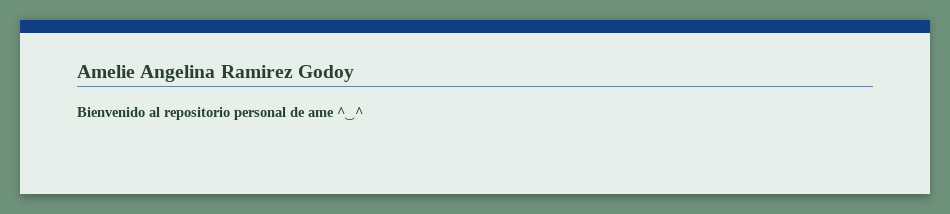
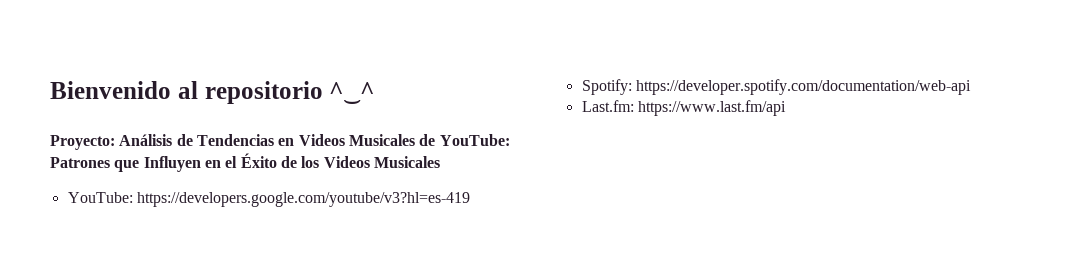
[77,65,354,82] [77,107,363,120] Amelie Angelina Ramirez Godoy // Bienvenido al repositorio personal de ame ^‿^ -> [50,81,376,104] [50,134,510,150] [50,153,440,172] [67,192,470,207] [581,79,971,95] [581,100,786,116] Bienvenido al repositorio ^‿^ // Proyecto: Análisis de Tendencias en Videos Musicales de YouTube: Patrones que Influyen en el Éxito de los Videos Musicales // YouTube: https://developers.google.com/youtube/v3?hl=es-419 // Spotify: https://developer.spotify.com/documentation/web-api // Last.fm: https://www.last.fm/api

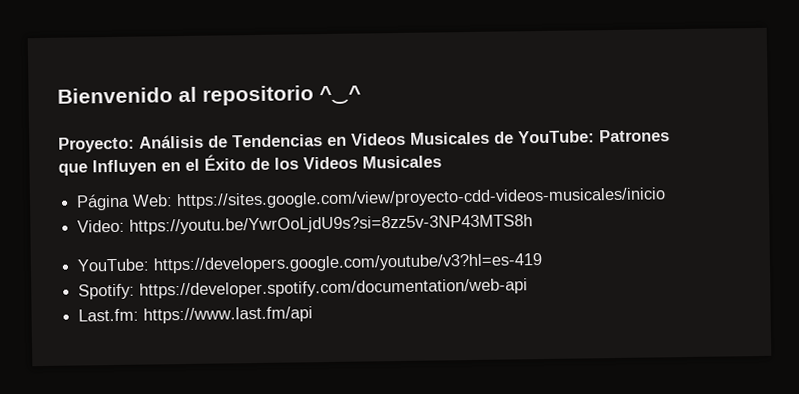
(440, 162) none -> [76,187,667,211] [77,214,534,235] // Página Web: https://sites.google.com/view/proyecto-cdd-videos-musicales/inicio // Video: https://youtu.be/YwrOoLjdU9s?si=8zz5v-3NP43MTS8h

